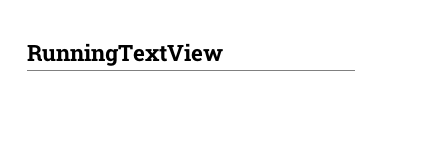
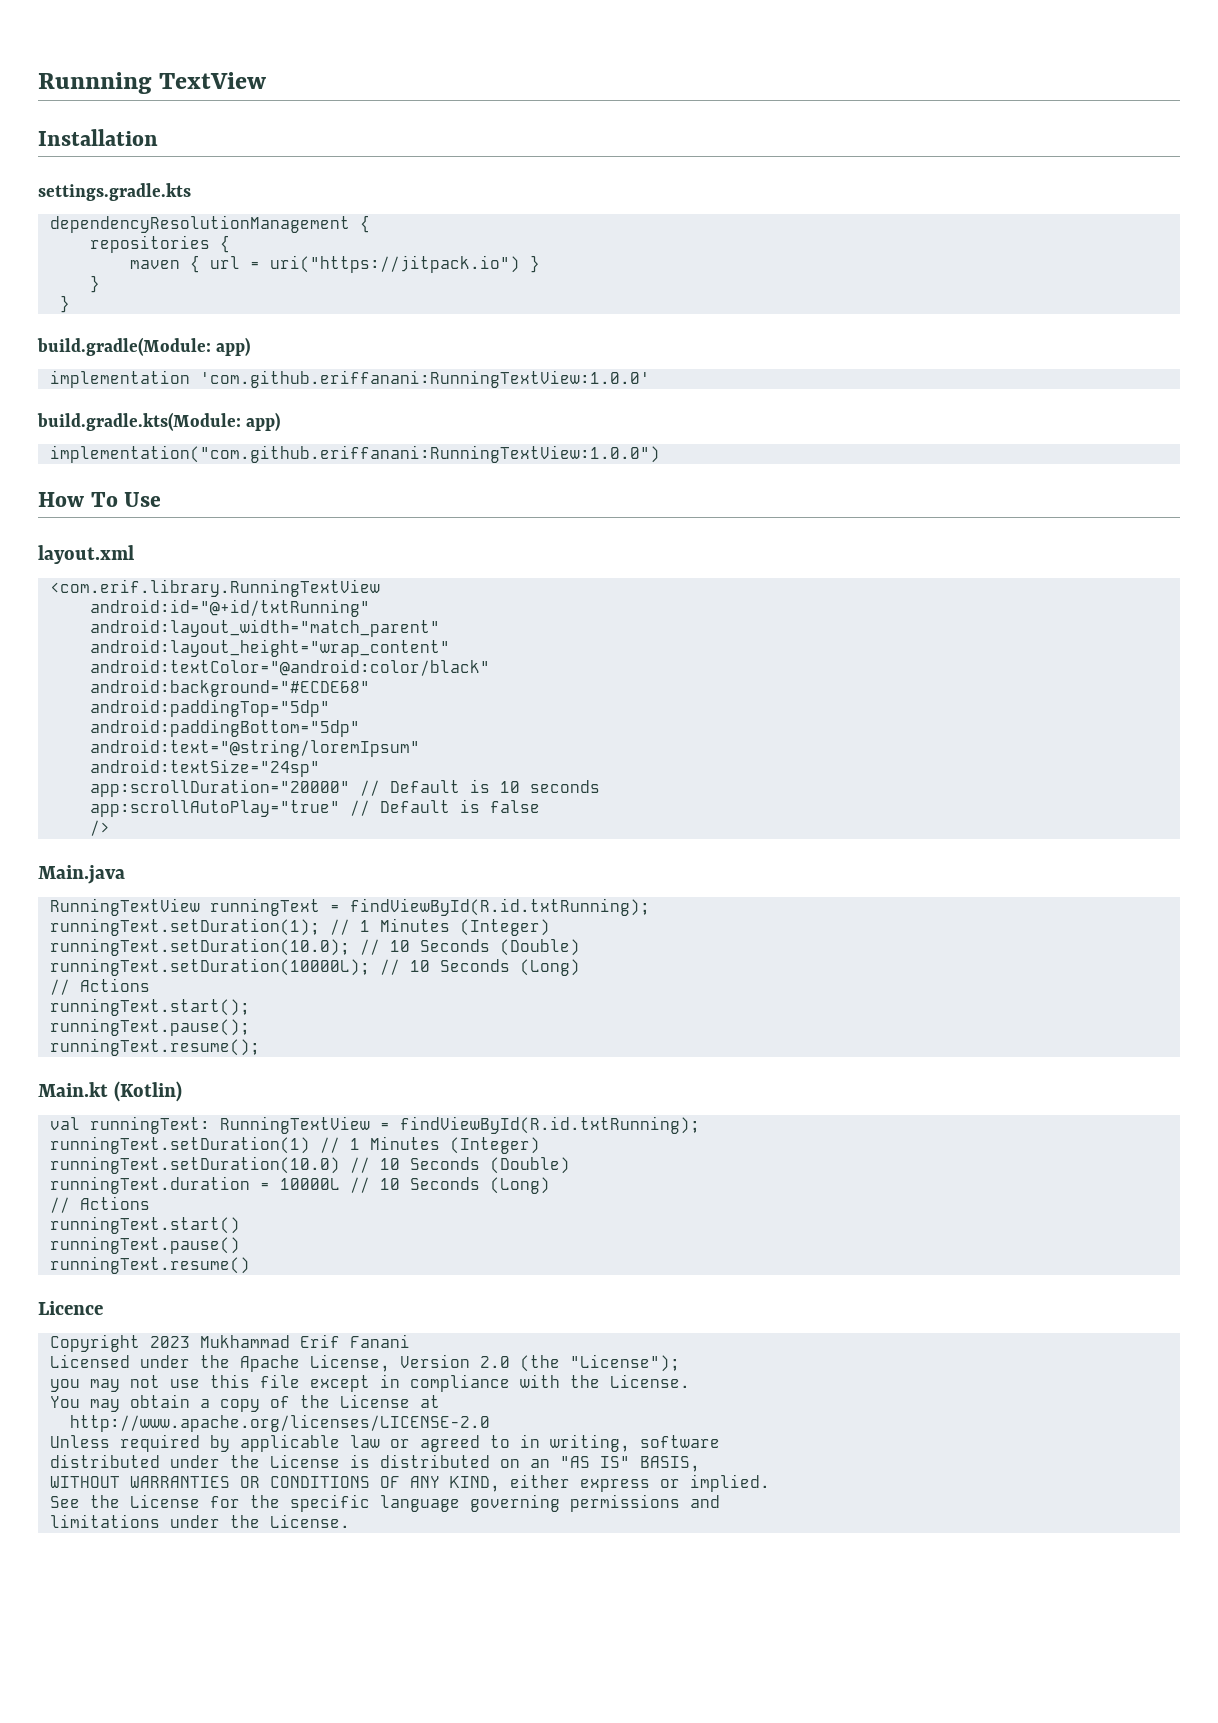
[27,43,223,66] RunningTextView -> [38,72,267,94] [38,129,158,146] [38,183,191,201] [49,215,370,233] [89,235,230,253] [129,255,540,273] [89,275,100,293] [59,295,70,313] [37,337,251,356] [49,370,650,388] [37,412,281,431] [49,445,660,463] [38,492,162,507] [38,545,134,564] [49,579,380,597] [89,599,370,617] [89,619,440,637] [89,639,450,657] [89,659,490,676] [89,679,370,697] [89,699,330,717] [89,719,360,737] [89,739,420,757] [89,759,320,777] [89,779,600,797] [89,799,540,817] [89,820,110,836] [38,865,125,884] [49,898,650,916] [49,918,550,936] [49,938,580,956] [49,958,580,976] [49,978,150,995] [49,998,250,1016] [49,1018,250,1036] [49,1038,260,1056] [38,1081,182,1102] [49,1116,700,1134] [49,1136,540,1154] [49,1156,570,1174] [49,1176,550,1194] [49,1196,150,1213] [49,1216,240,1234] [49,1236,240,1254] [49,1256,250,1274] [38,1301,103,1315] [49,1334,410,1352] [49,1354,680,1372] [49,1374,690,1392] [49,1394,440,1412] [69,1414,490,1432] [49,1434,720,1452] [49,1454,700,1472] [49,1474,770,1492] [49,1494,720,1512] [49,1514,350,1528] Runnning TextView // Installation // settings.gradle.kts // dependencyResolutionManagement { // repositories { // maven { url = uri("https://jitpack.io") } // } // } // build.gradle(Module: app) // implementation 'com.github.eriffanani:RunningTextView:1.0.0' // build.gradle.kts(Module: app) // implementation("com.github.eriffanani:RunningTextView:1.0.0") // How To Use // layout.xml // <com.erif.library.RunningTextView // android:id="@+id/txtRunning" // android:layout_width="match_parent" // android:layout_height="wrap_content" // android:textColor="@android:color/black" // android:background="#ECDE68" // android:paddingTop="5dp" // android:paddingBottom="5dp" // android:text="@string/loremIpsum" // android:textSize="24sp" // app:scrollDuration="20000" // Default is 10 seconds // app:scrollAutoPlay="true" // Default is false // /> // Main.java // RunningTextView runningText = findViewById(R.id.txtRunning); // runningText.setDuration(1); // 1 Minutes (Integer) // runningText.setDuration(10.0); // 10 Seconds (Double) // runningText.setDuration(10000L); // 10 Seconds (Long) // // Actions // runningText.start(); // runningText.pause(); // runningText.resume(); // Main.kt (Kotlin) // val runningText: RunningTextView = findViewById(R.id.txtRunning); // runningText.setDuration(1) // 1 Minutes (Integer) // runningText.setDuration(10.0) // 10 Seconds (Double) // runningText.duration = 10000L // 10 Seconds (Long) // // Actions // runningText.start() // runningText.pause() // runningText.resume() // Licence // Copyright 2023 Mukhammad Erif Fanani // Licensed under the Apache License, Version 2.0 (the "License"); // you may not use this file except in compliance with the License. // You may obtain a copy of the License at // http://www.apache.org/licenses/LICENSE-2.0 // Unless required by applicable law or agreed to in writing, software // distributed under the License is distributed on an "AS IS" BASIS, // WITHOUT WARRANTIES OR CONDITIONS OF ANY KIND, either express or implied. // See the License for the specific language governing permissions and // limitations under the License.

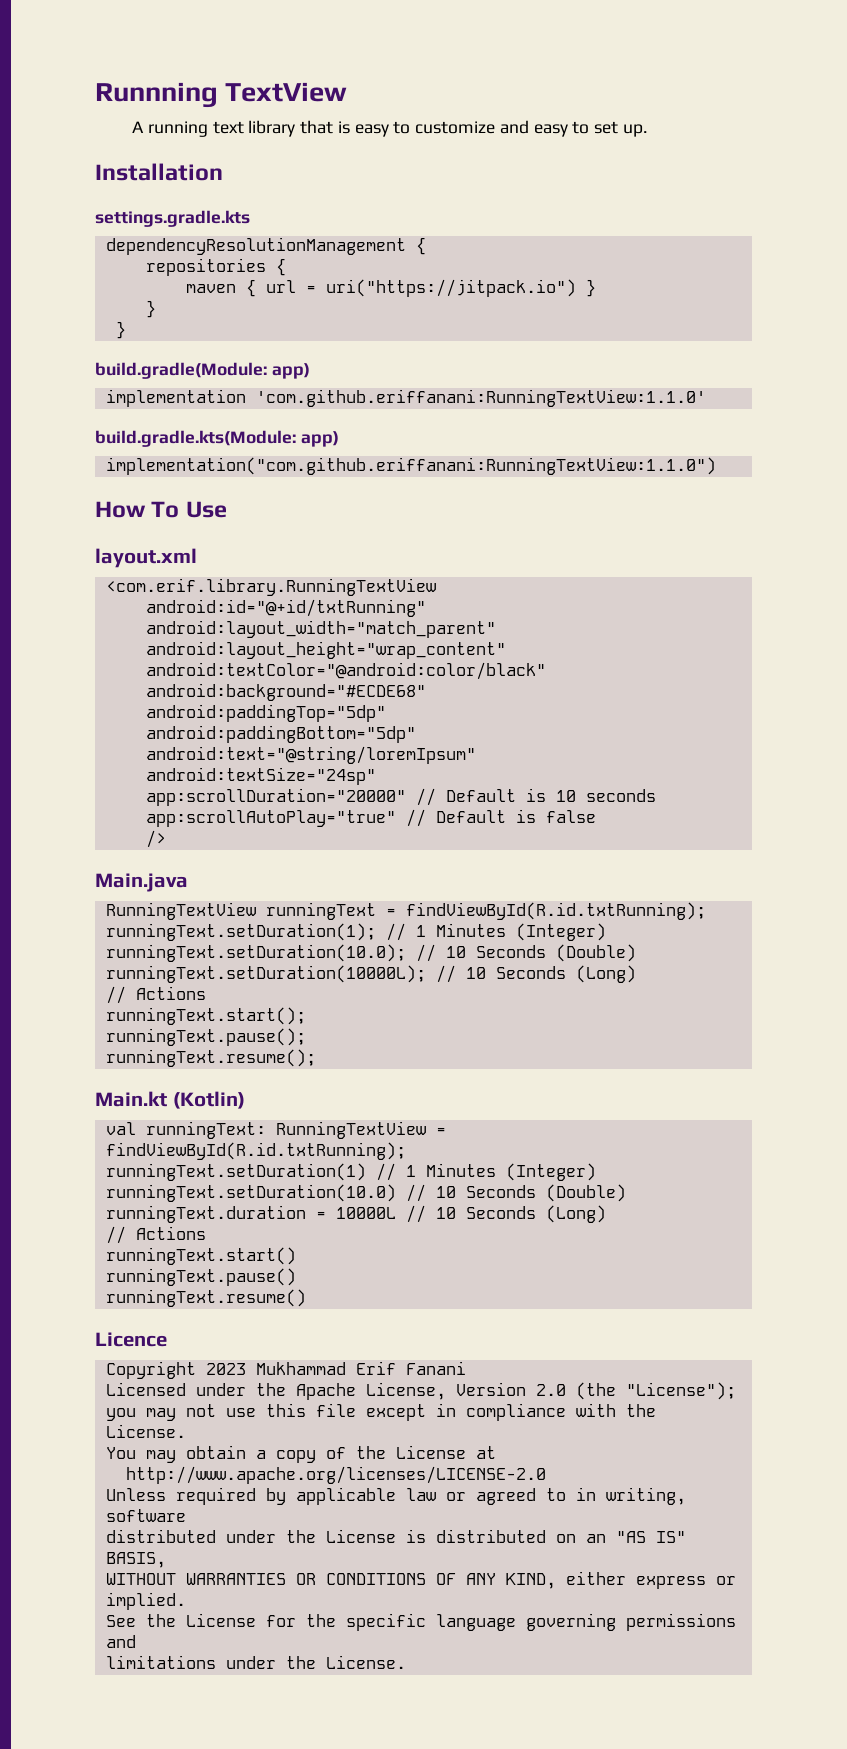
(267, 80) none -> [132,120,647,137] // A running text library that is easy to customize and easy to set up.
[199,370,650,388] 'com.github.eriffanani:RunningTextView:1.0.0' -> [255,389,706,407] 'com.github.eriffanani:RunningTextView:1.1.0'
[49,445,660,463] implementation("com.github.eriffanani:RunningTextView:1.0.0") -> [105,457,716,475] implementation("com.github.eriffanani:RunningTextView:1.1.0")

